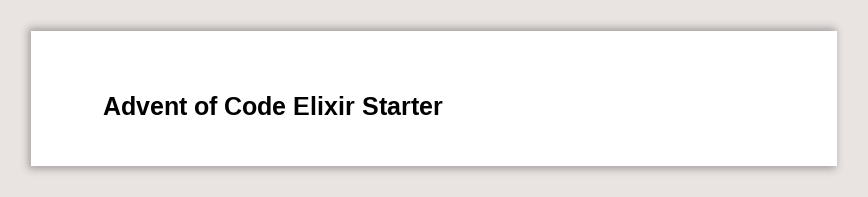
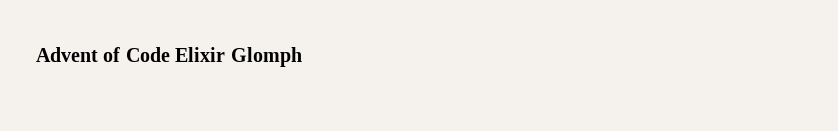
[362,97,443,115] Starter -> [230,47,302,67] Glomph

